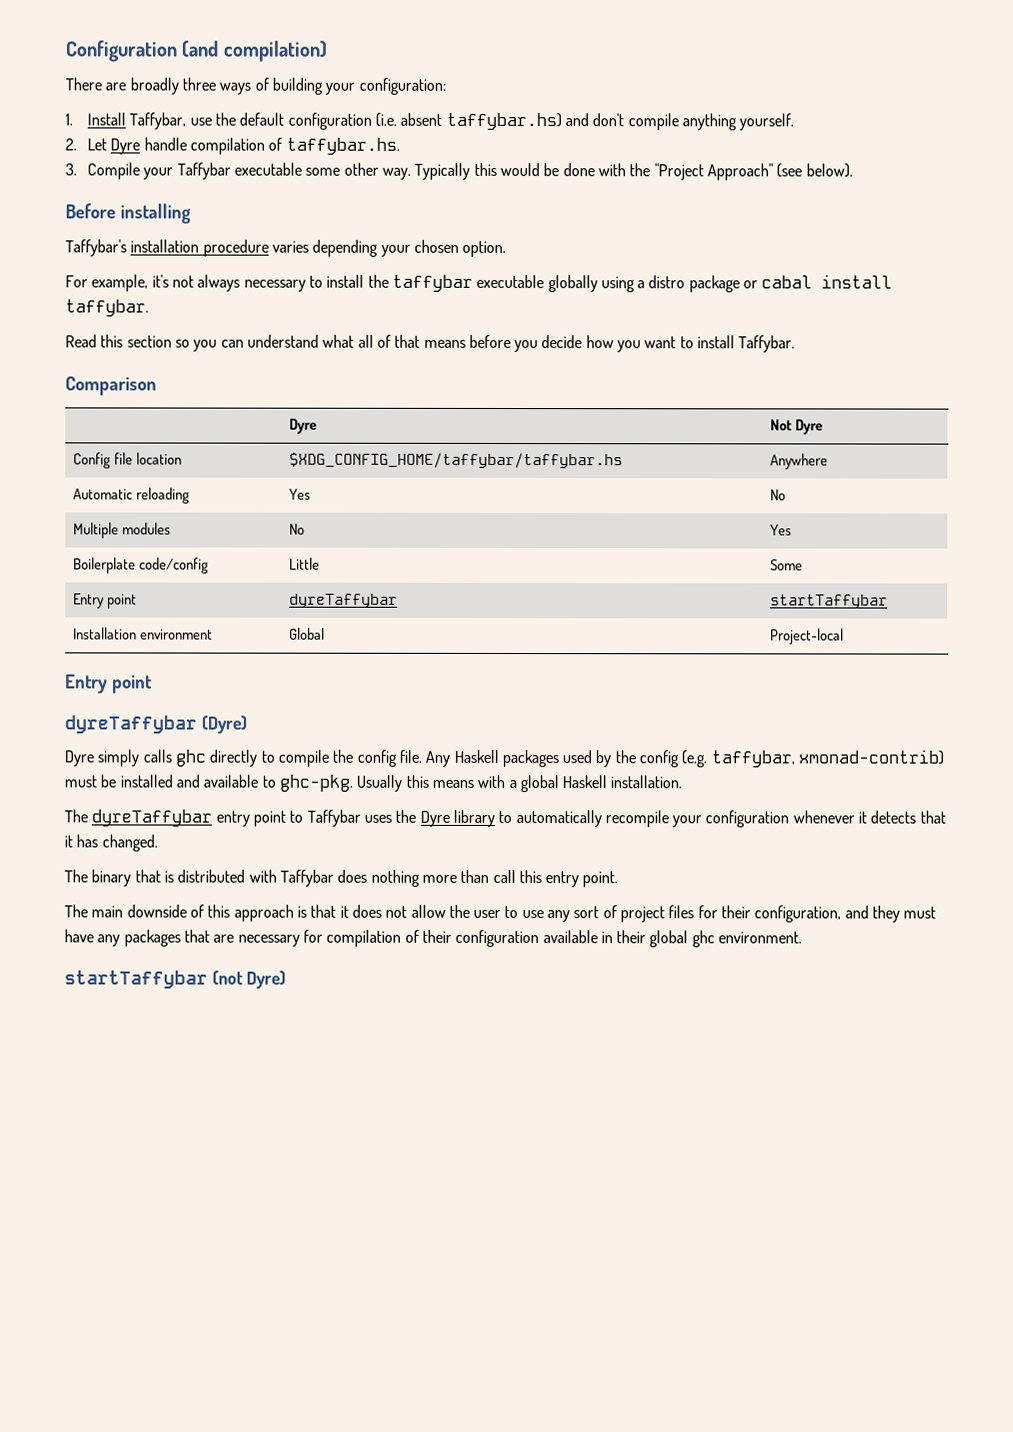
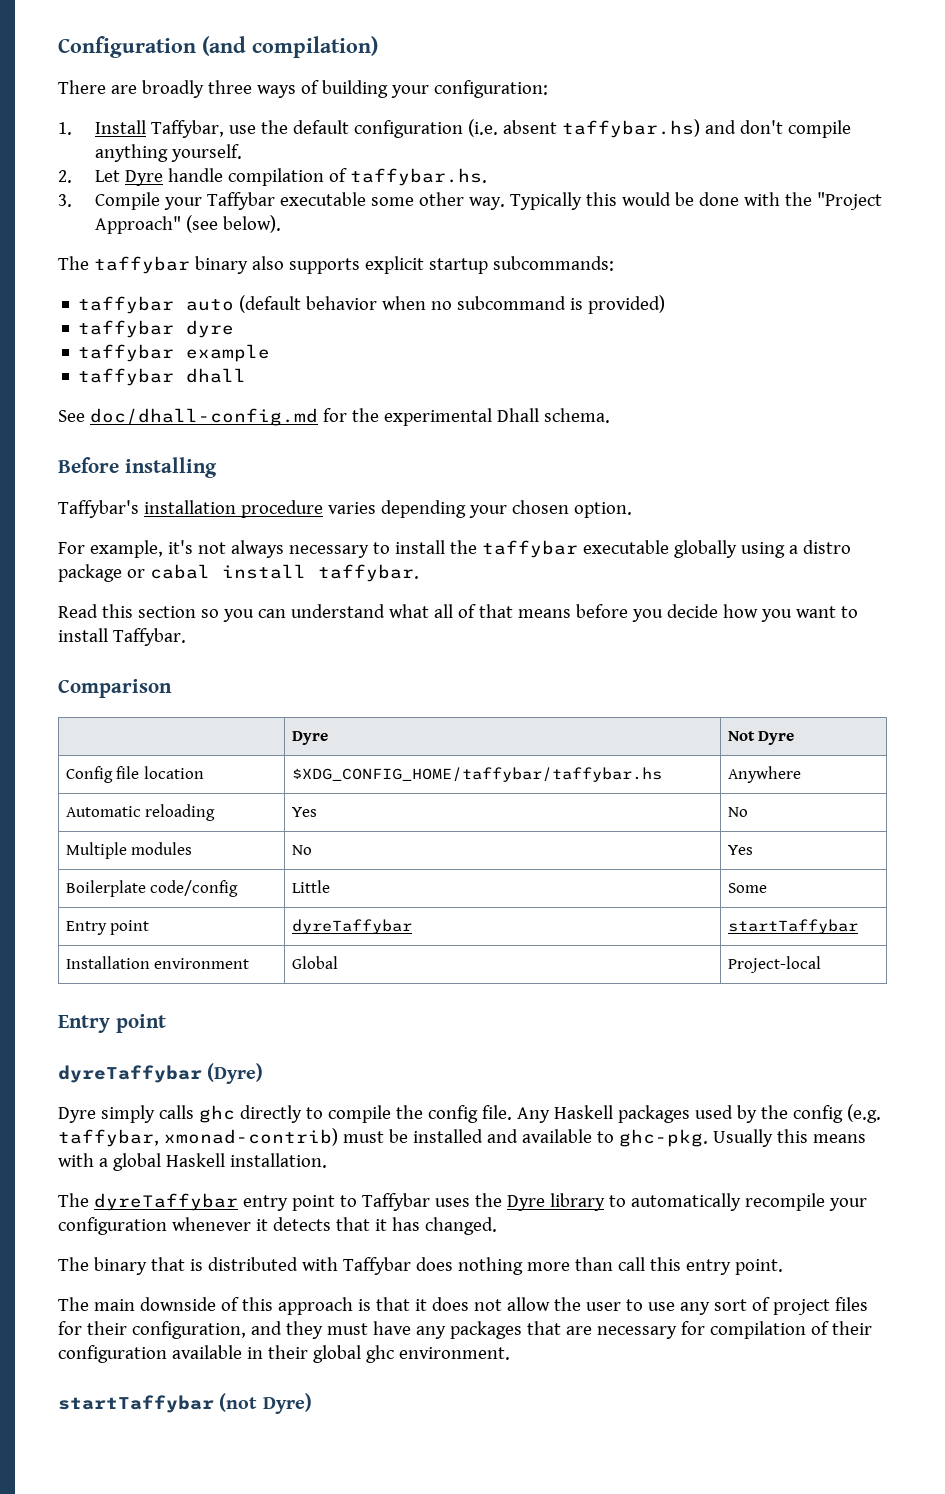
(853, 170) none -> [58,256,614,274] [78,295,666,314] [78,320,235,338] [78,344,271,362] [78,368,247,386] [58,408,610,426] // The taffybar binary also supports explicit startup subcommands: // taffybar auto (default behavior when no subcommand is provided) // taffybar dyre // taffybar example // taffybar dhall // See doc/dhall-config.md for the experimental Dhall schema.

